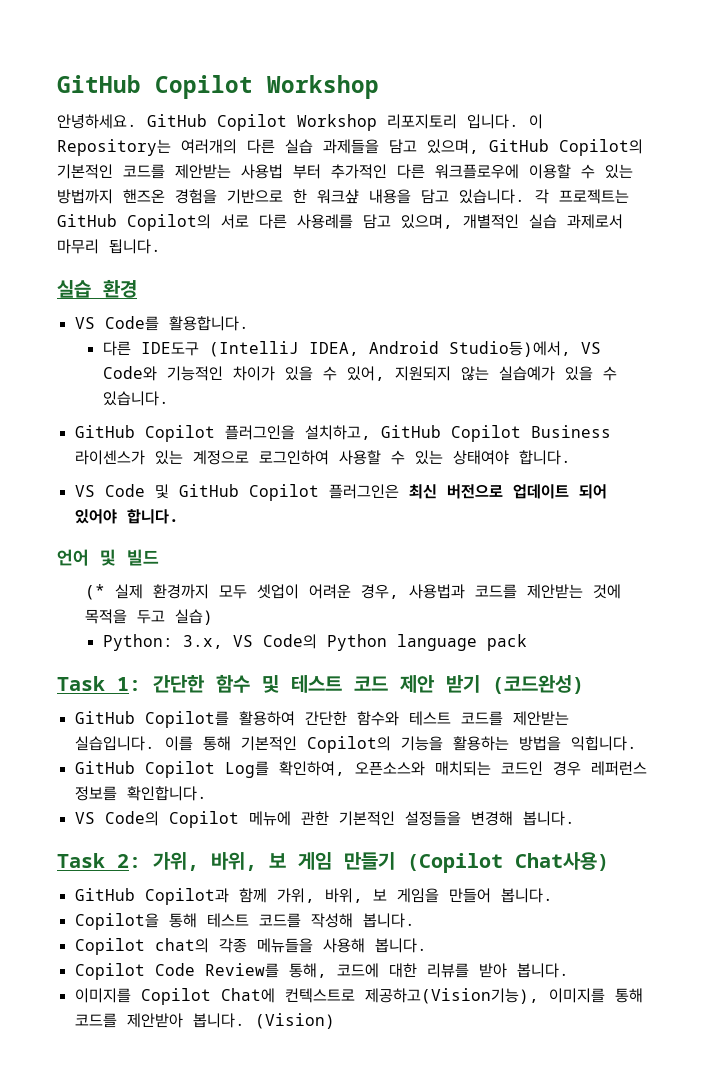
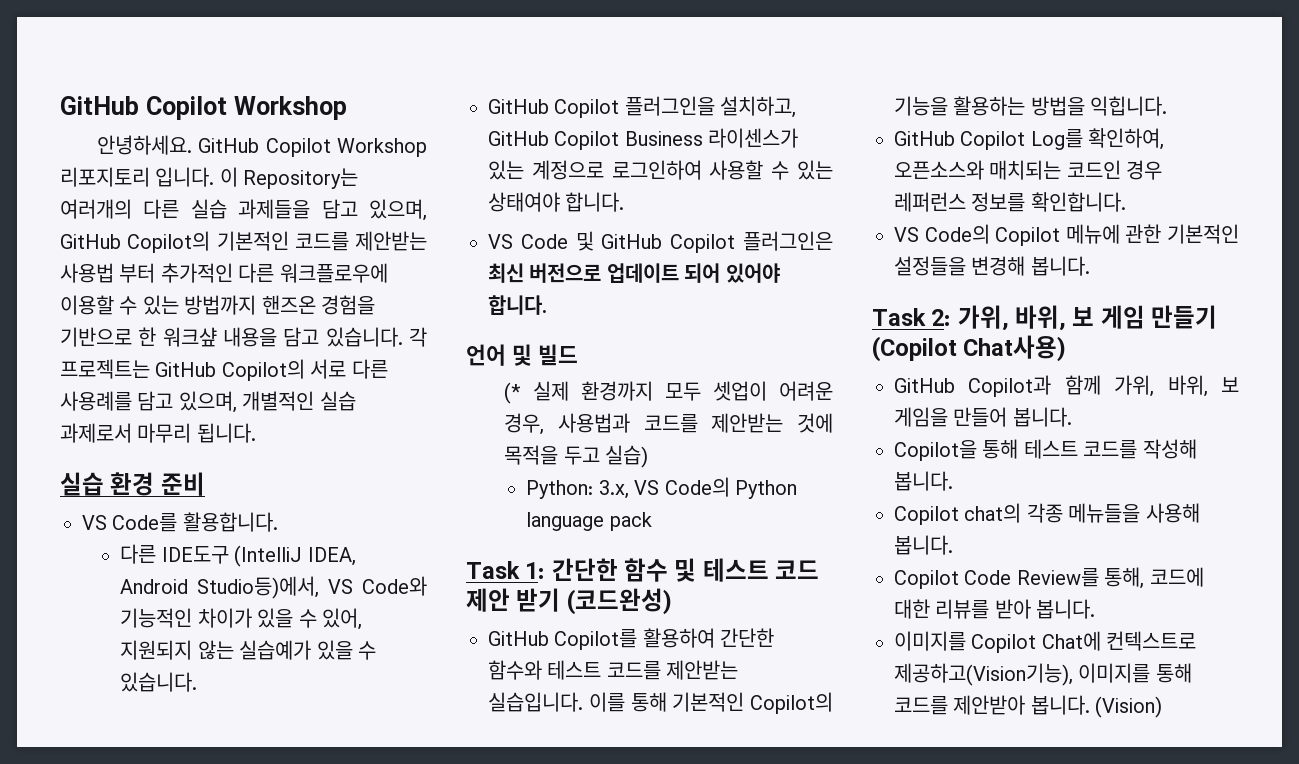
(137, 288) none -> [160,472,205,496] 준비

